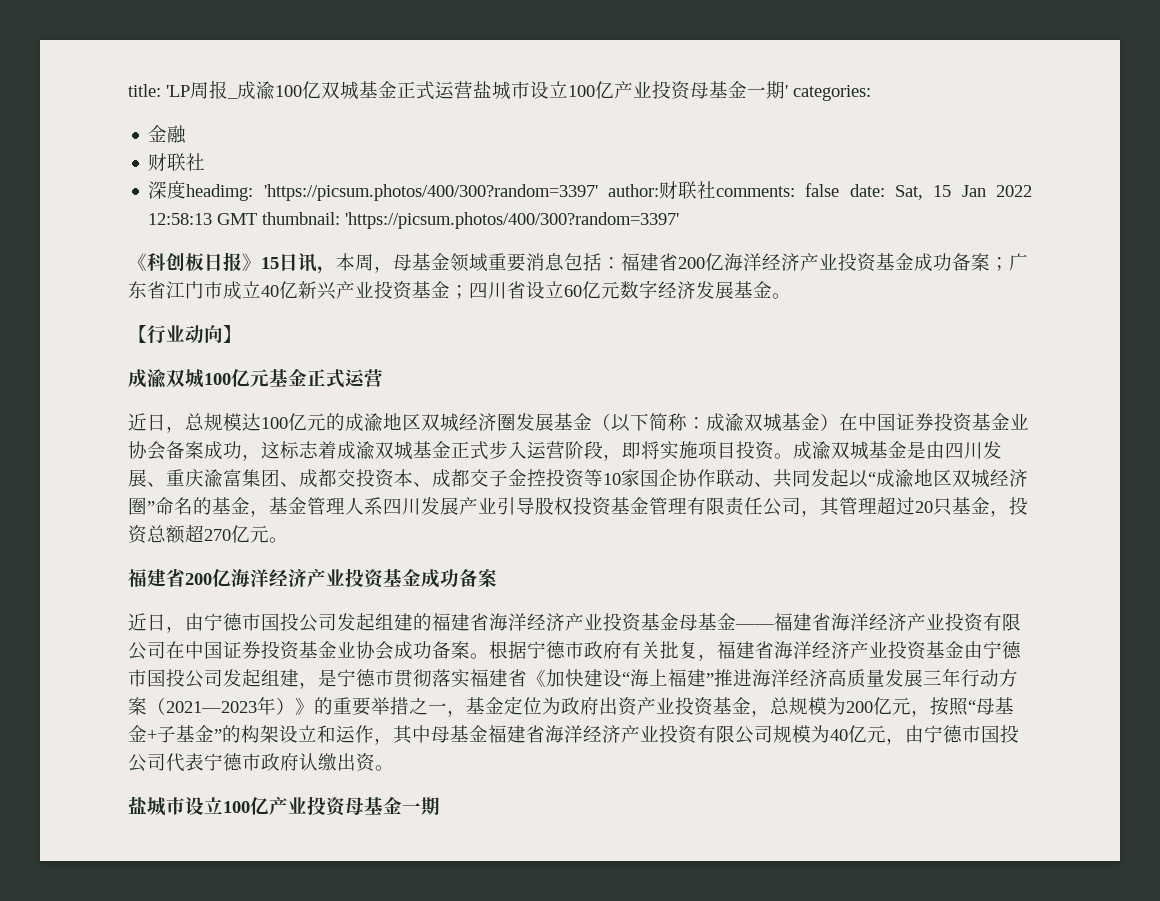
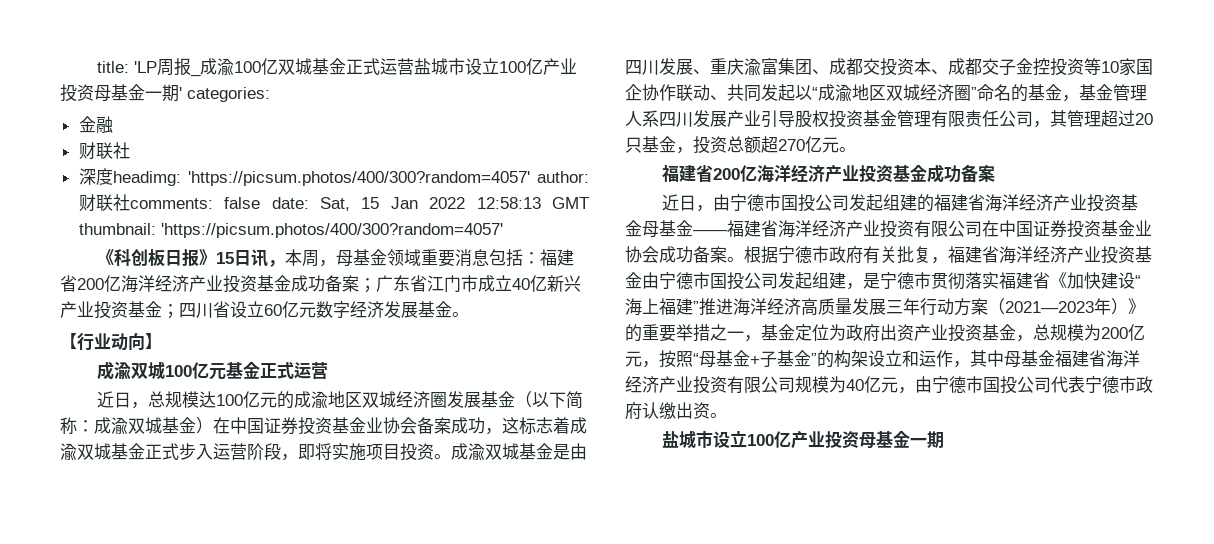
[263,184,598,201] 'https://picsum.photos/400/300?random=3397' -> [187,171,530,186] 'https://picsum.photos/400/300?random=4057'
[345,212,680,229] 'https://picsum.photos/400/300?random=3397' -> [160,223,503,238] 'https://picsum.photos/400/300?random=4057'

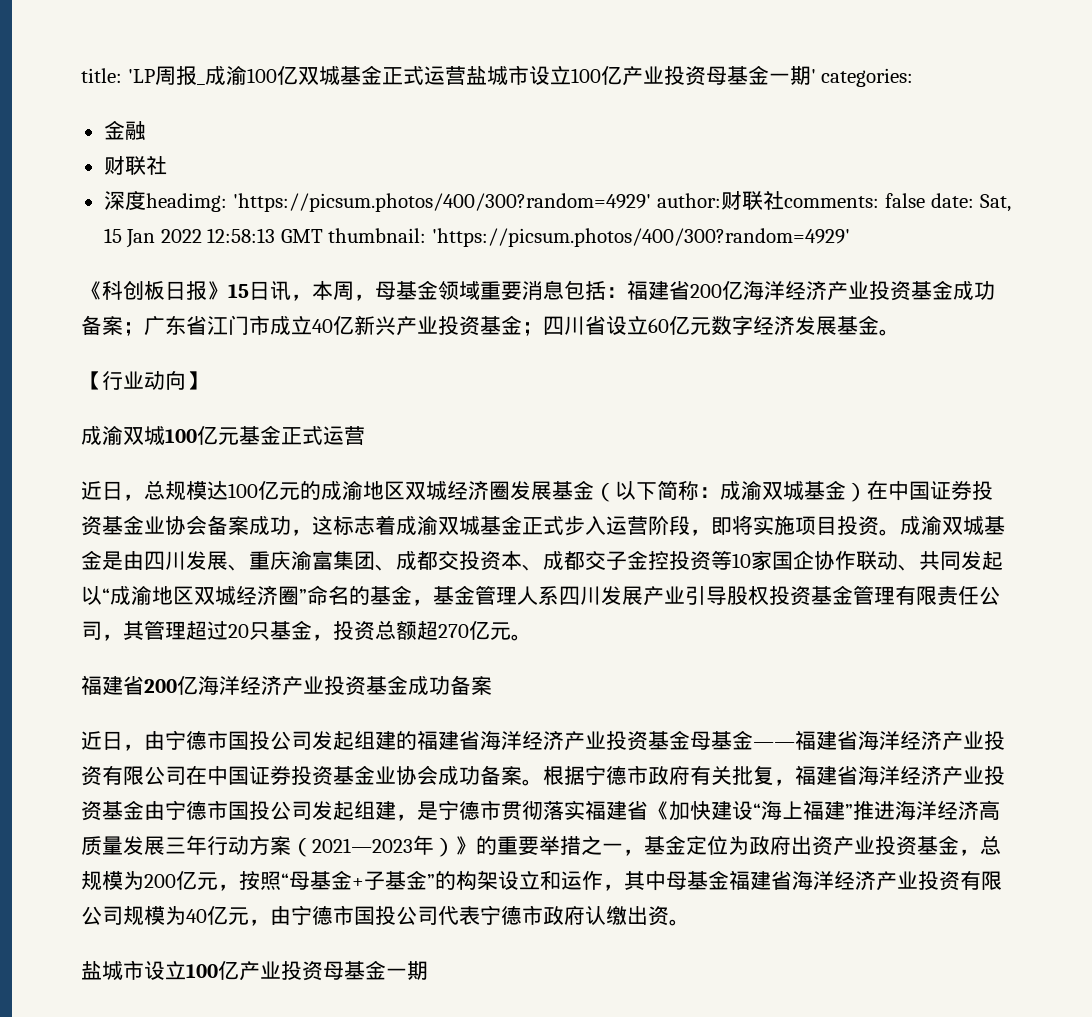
[187,171,530,186] 'https://picsum.photos/400/300?random=4057' -> [232,193,651,212] 'https://picsum.photos/400/300?random=4929'
[160,223,503,238] 'https://picsum.photos/400/300?random=4057' -> [431,228,850,247] 'https://picsum.photos/400/300?random=4929'

